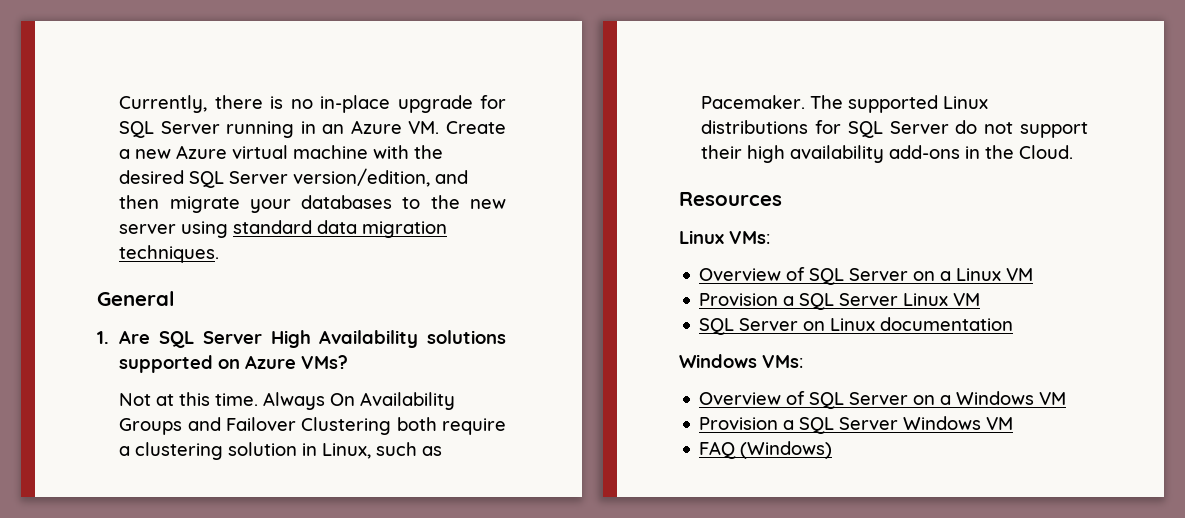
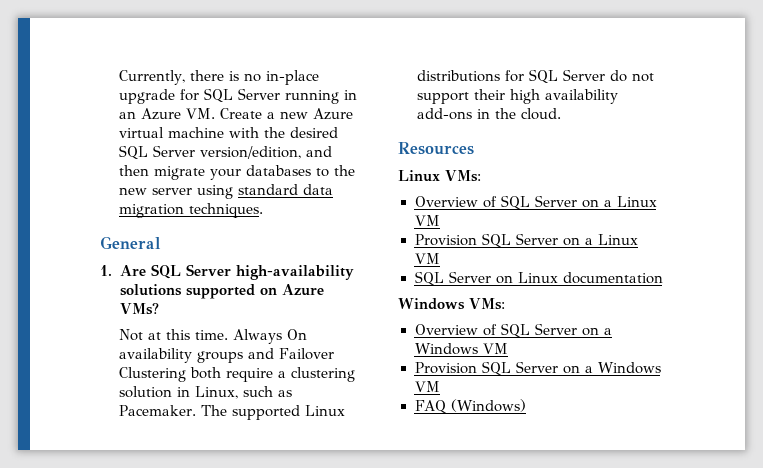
[270,330,419,348] High Availability -> [235,265,354,280] high-availability
[360,392,456,410] [119,418,183,435] Availability Groups -> [119,348,244,363] availability groups
[1019,145,1074,159] Cloud. -> [521,108,562,120] cloud.
[783,293,899,310] a SQL Server -> [481,233,593,248] SQL Server on a
[783,417,899,434] a SQL Server -> [481,361,593,376] SQL Server on a

